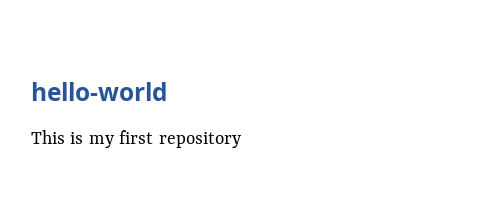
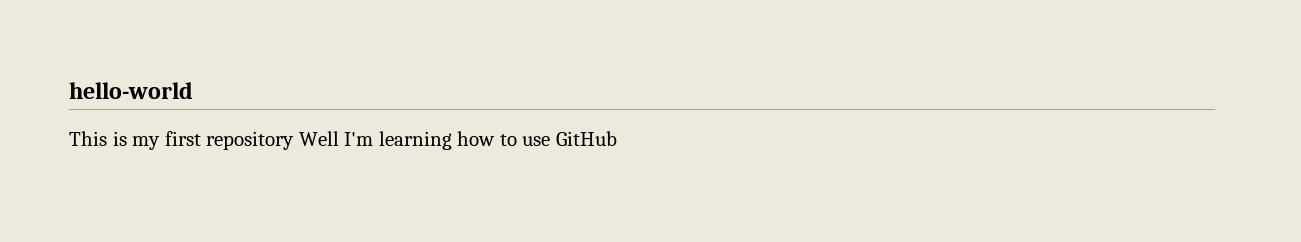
(241, 140) none -> [298,131,617,150] Well I'm learning how to use GitHub

